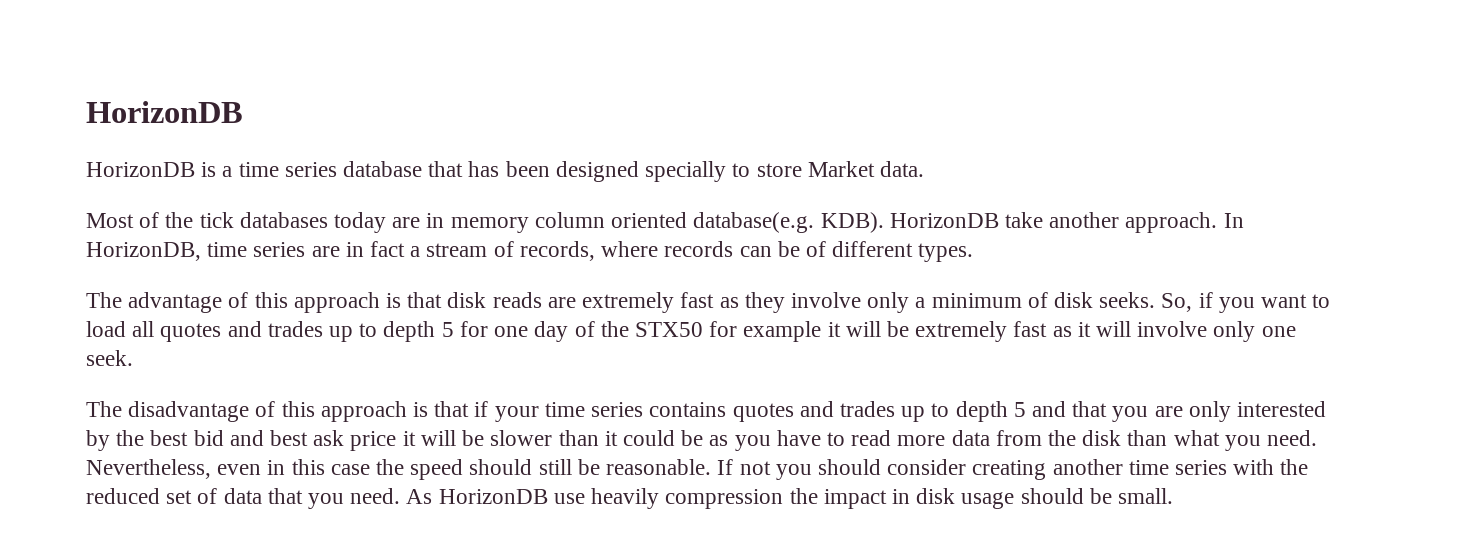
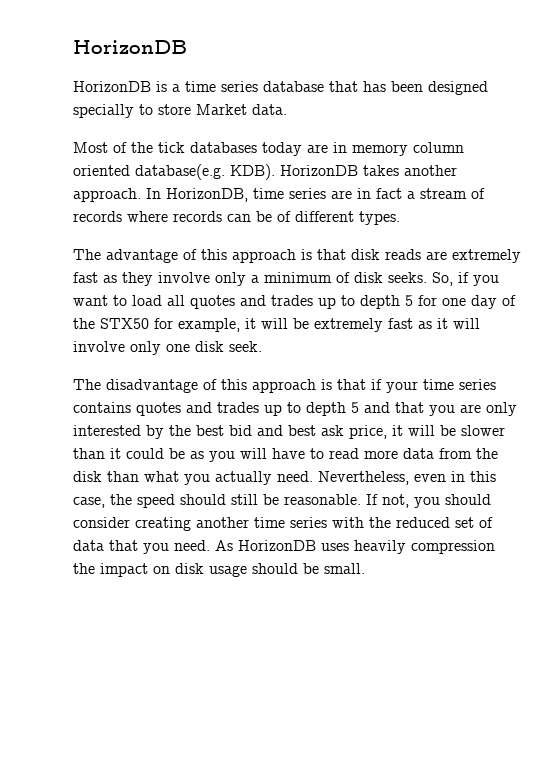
[1004,212,1043,228] take -> [363,165,399,176] takes
[519,241,595,261] records, -> [73,211,122,222] records
[743,321,822,342] example -> [178,318,240,332] example,
(1296, 331) none -> [195,341,224,352] disk
[350,431,397,451] price -> [349,425,387,439] price,
(771, 443) none -> [240,448,267,459] will
(1261, 443) none -> [215,471,272,485] actually
[330,464,370,475] case -> [73,497,105,508] case,
[739,461,771,475] not -> [382,494,409,508] not,
[553,493,585,504] use -> [321,543,349,551] uses
[891,489,910,504] in -> [153,566,170,574] on

